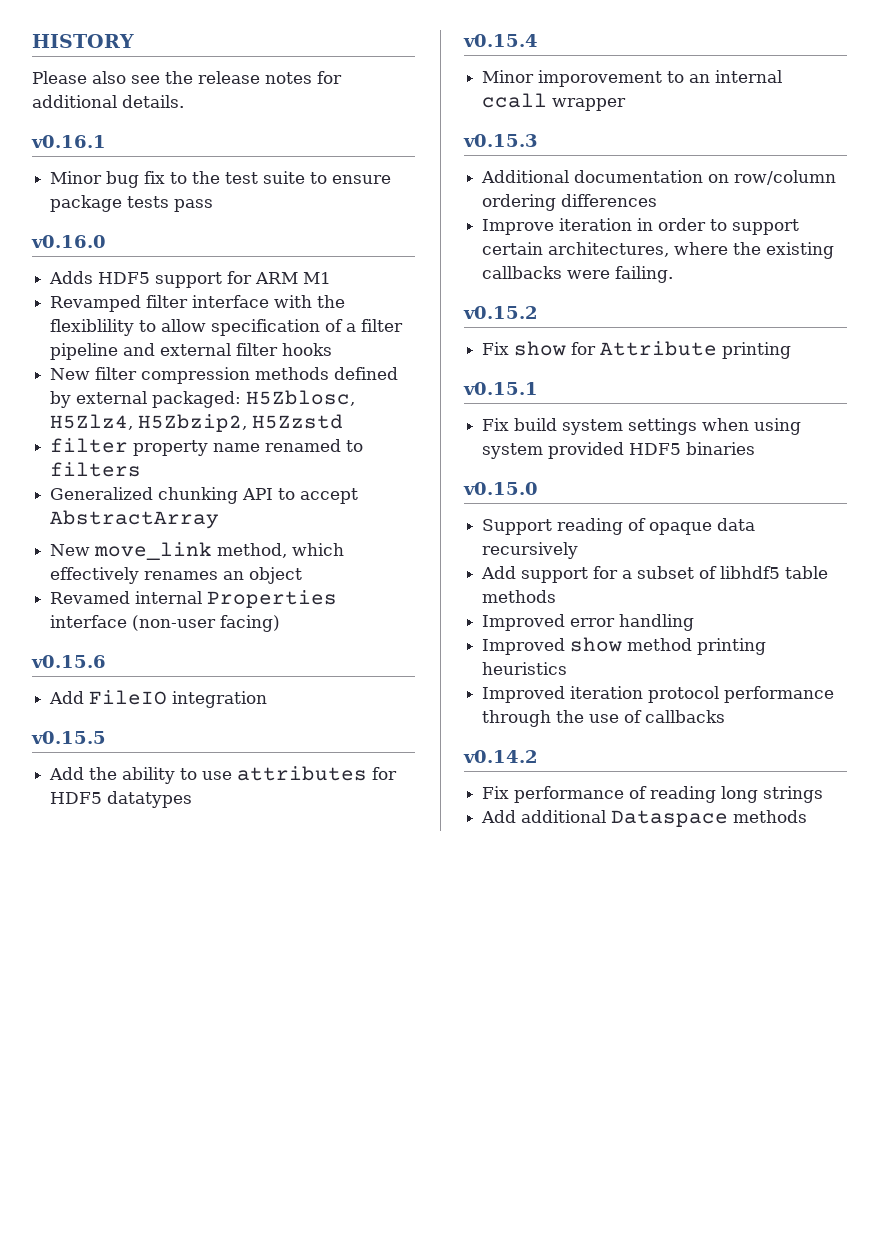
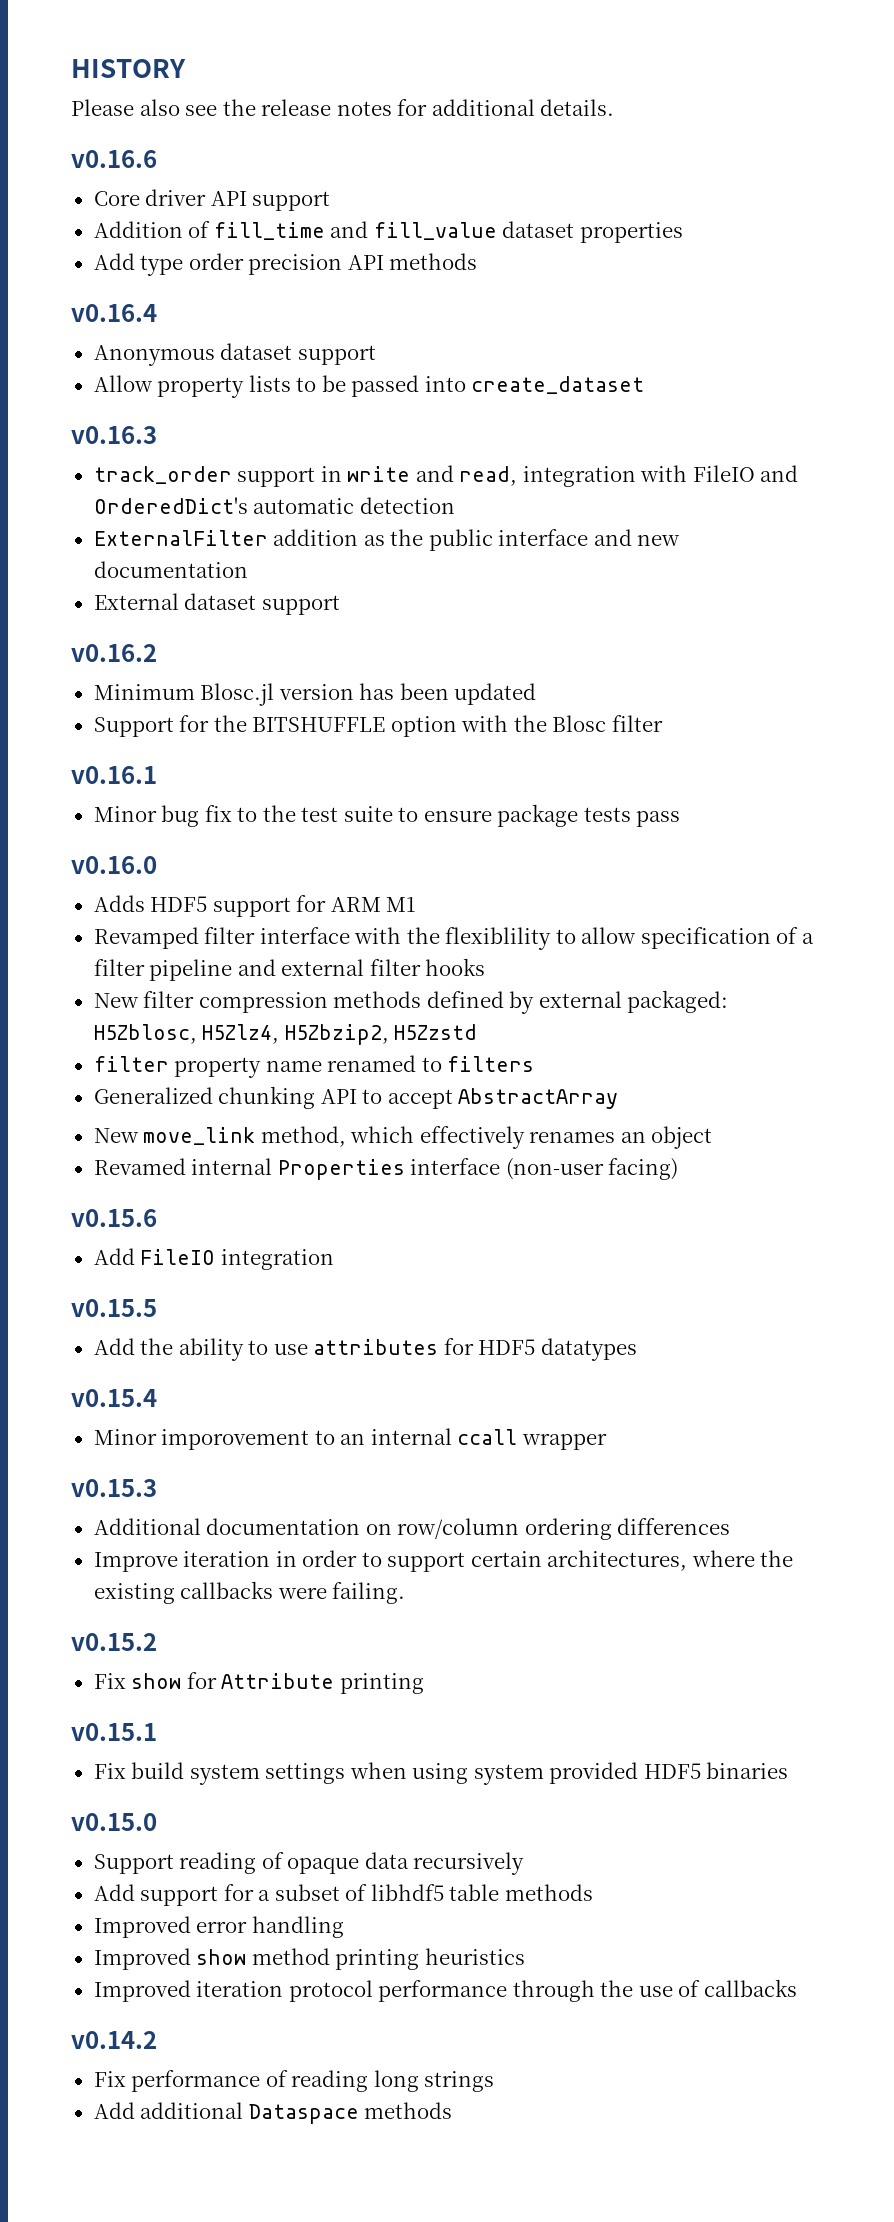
(184, 101) none -> [71,150,157,168] [93,189,331,211] [93,221,683,243] [93,253,478,276] [71,304,157,322] [93,343,376,366] [93,375,645,398] [71,426,157,444] [93,465,799,487] [93,497,455,514] [93,529,681,551] [93,561,248,578] [93,593,340,615] [71,644,157,662] [93,683,537,706] [93,715,663,737] // v0.16.6 // Core driver API support // Addition of fill_time and fill_value dataset properties // Add type order precision API methods // v0.16.4 // Anonymous dataset support // Allow property lists to be passed into create_dataset // v0.16.3 // track_order support in write and read, integration with FileIO and OrderedDict's automatic detection // ExternalFilter addition as the public interface and new documentation // External dataset support // v0.16.2 // Minimum Blosc.jl version has been updated // Support for the BITSHUFFLE option with the Blosc filter

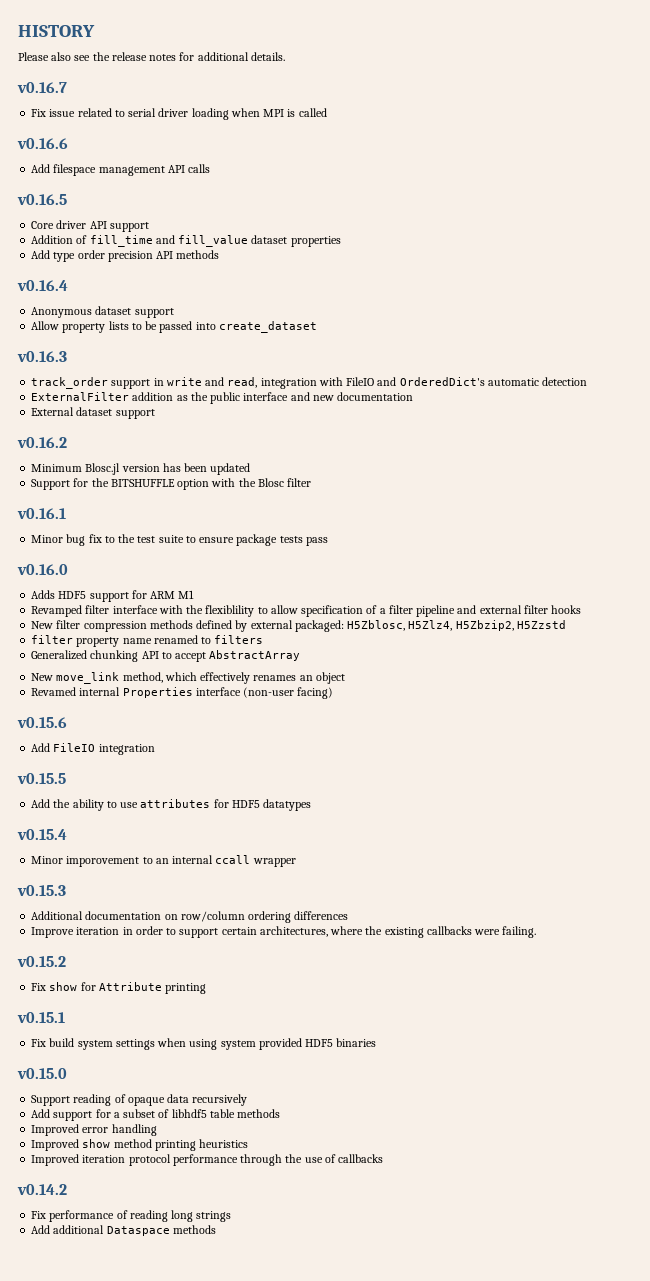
[71,150,157,168] v0.16.6 -> [17,82,67,93] [31,108,327,120] [17,138,68,149] [31,164,211,176] [17,194,67,205] v0.16.7 // Fix issue related to serial driver loading when MPI is called // v0.16.6 // Add filespace management API calls // v0.16.5

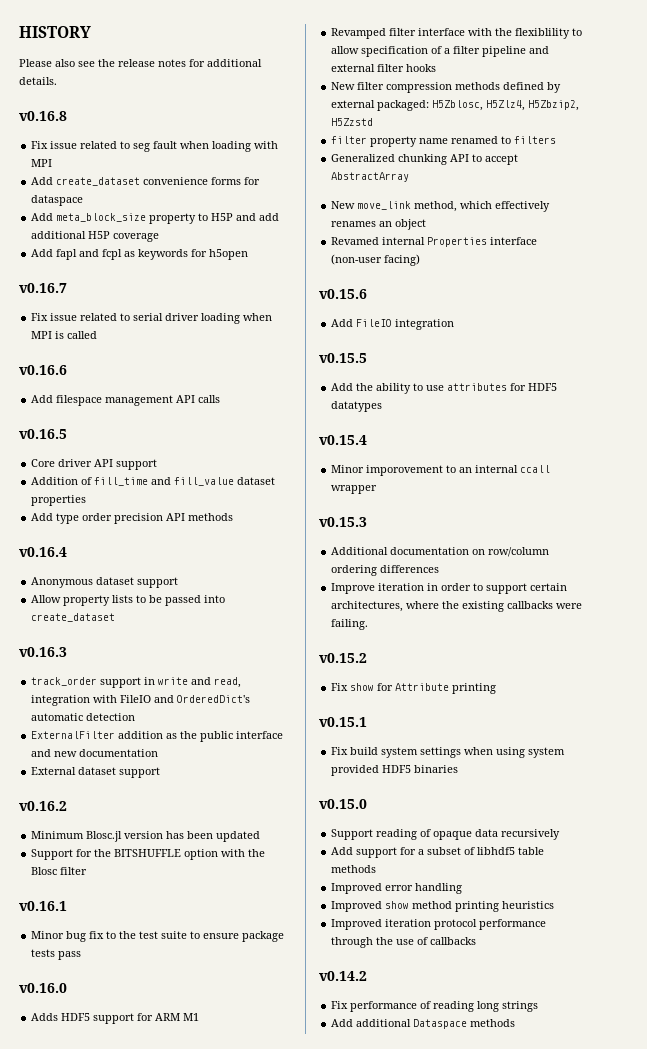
(285, 56) none -> [19,111,67,121] [31,141,279,152] [31,159,53,167] [31,177,261,186] [31,195,84,206] [31,213,280,224] [31,231,160,242] [31,249,249,260] // v0.16.8 // Fix issue related to seg fault when loading with MPI // Add create_dataset convenience forms for dataspace // Add meta_block_size property to H5P and add additional H5P coverage // Add fapl and fcpl as keywords for h5open

